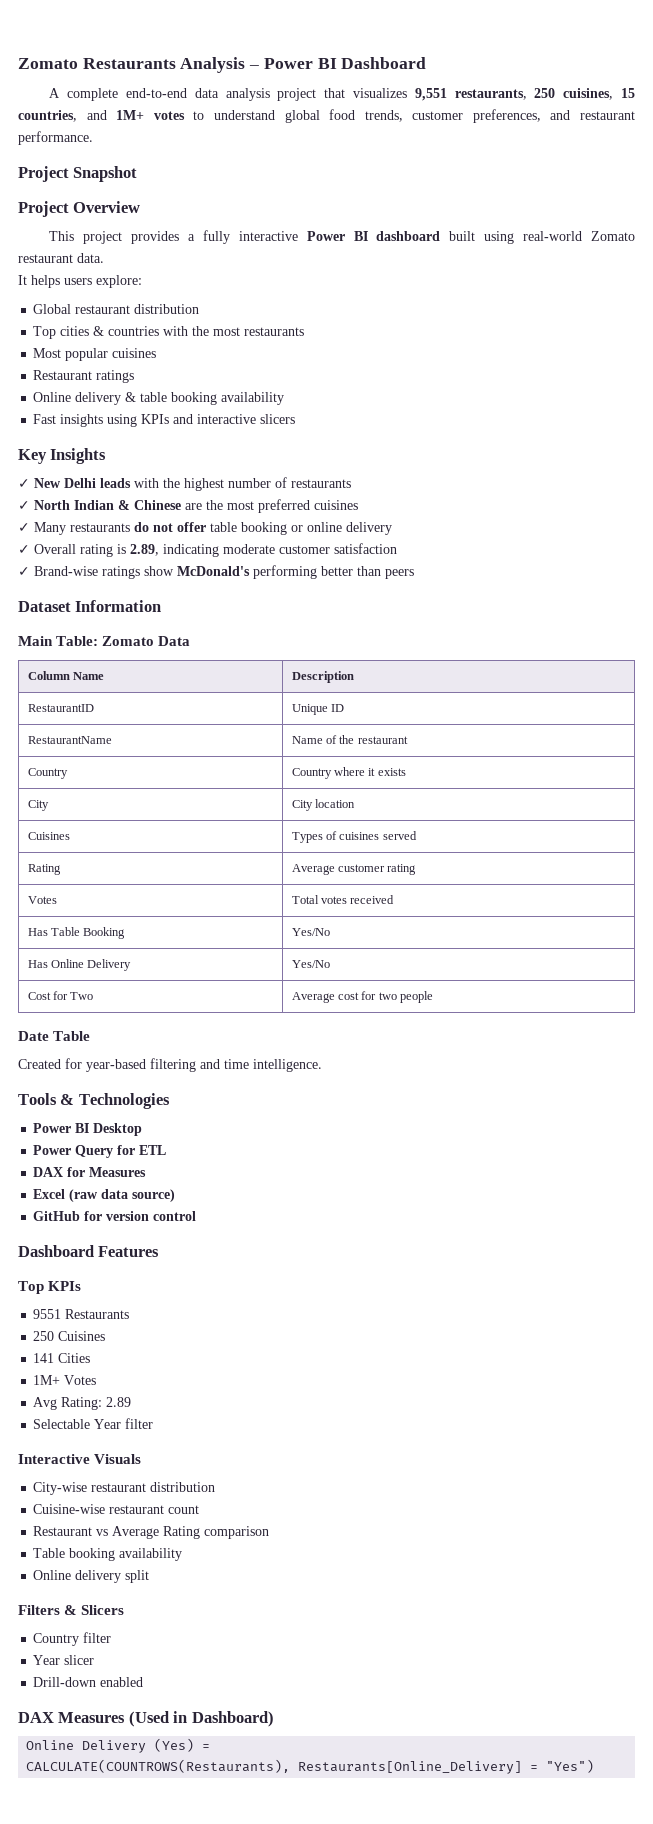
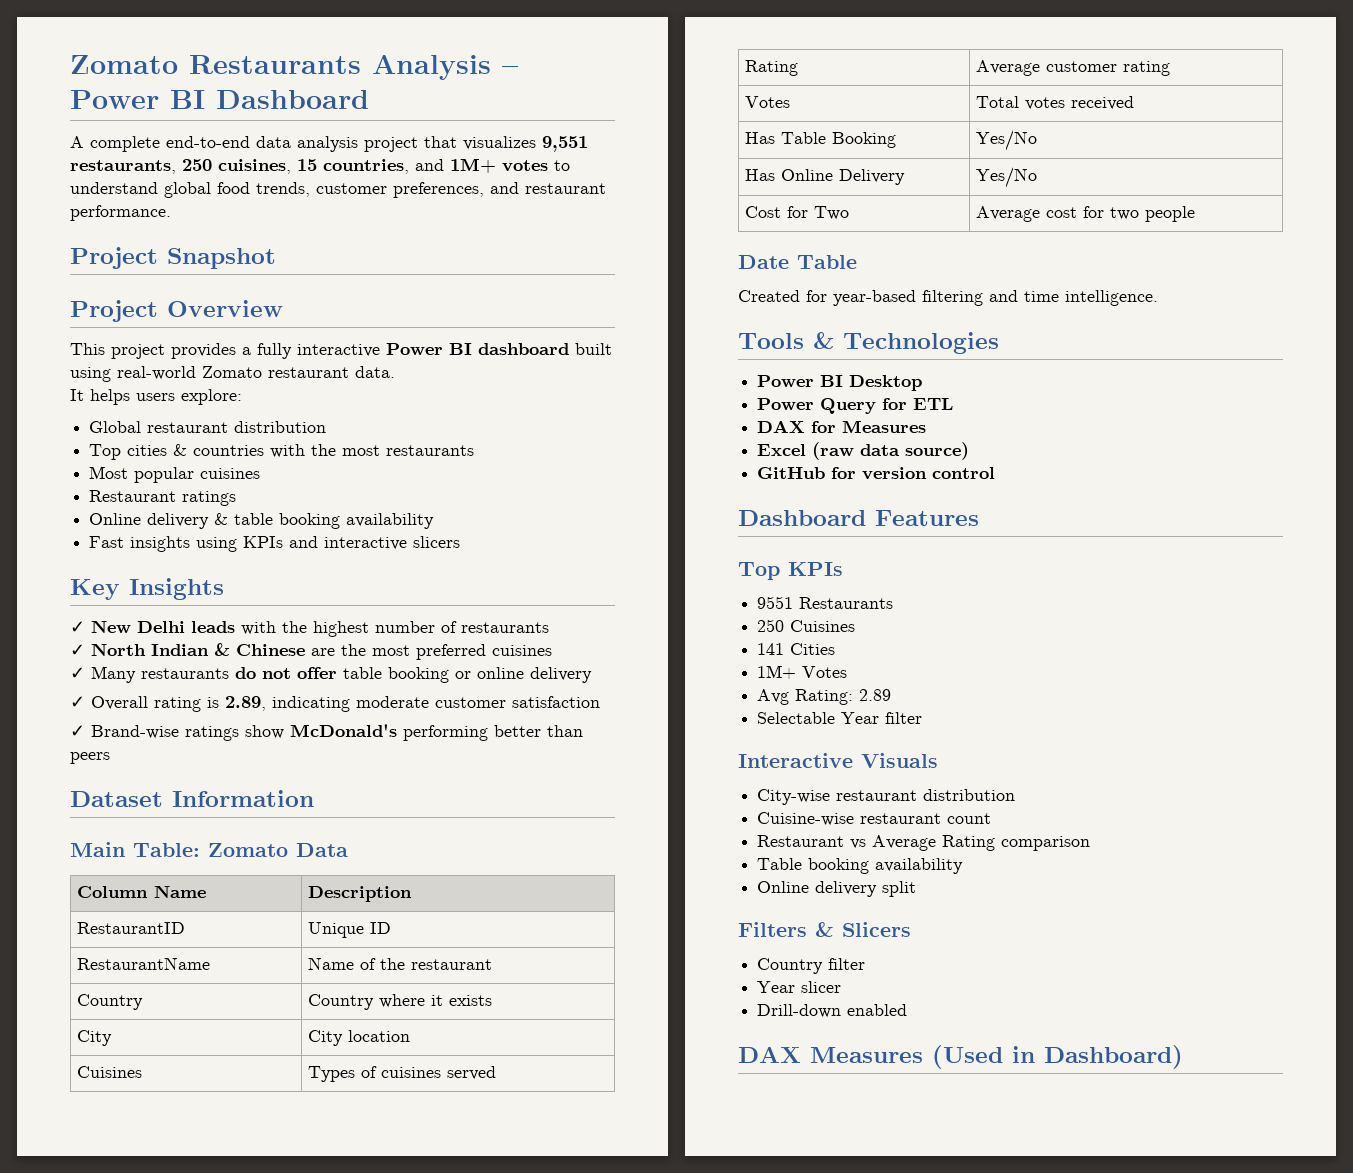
[26,1738,211,1753] [26,1759,595,1774] // Online Delivery (Yes) = // CALCULATE(COUNTROWS(Restaurants), Restaurants[Online_Delivery] = "Yes") -> (1183, 1057) none

